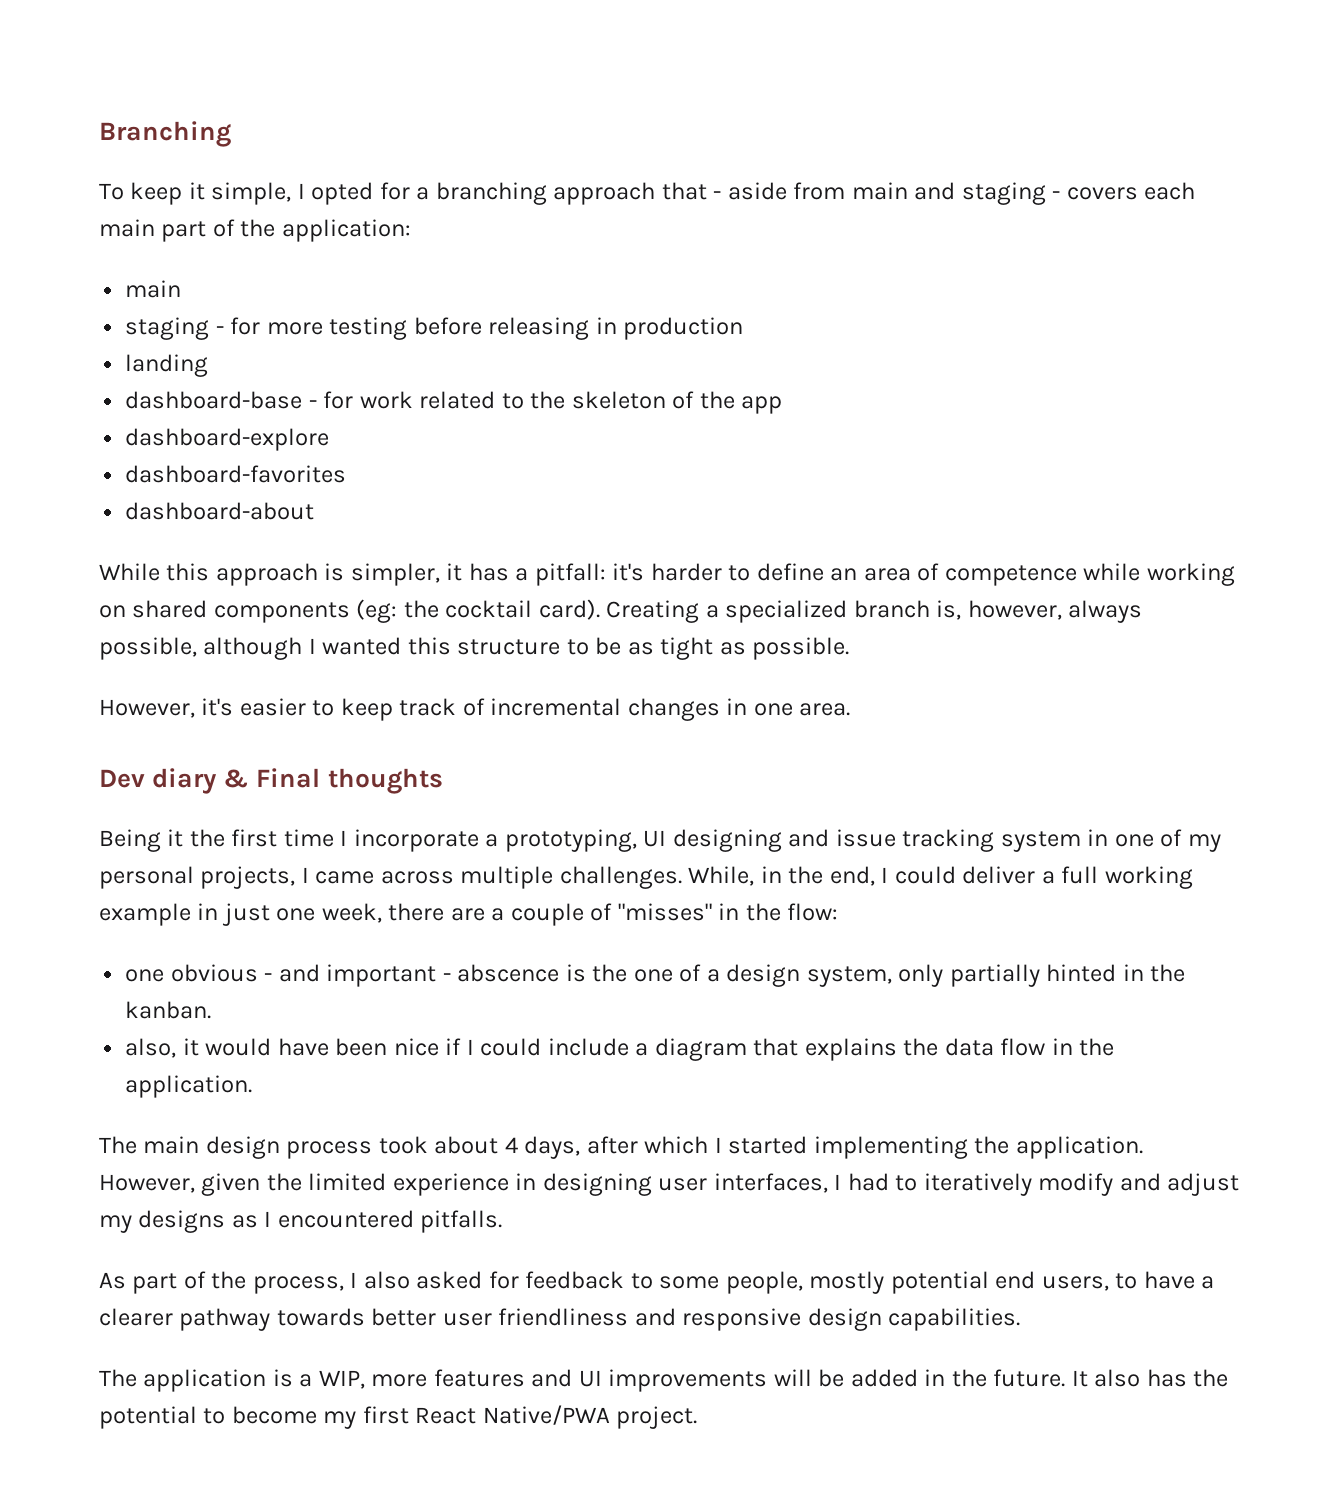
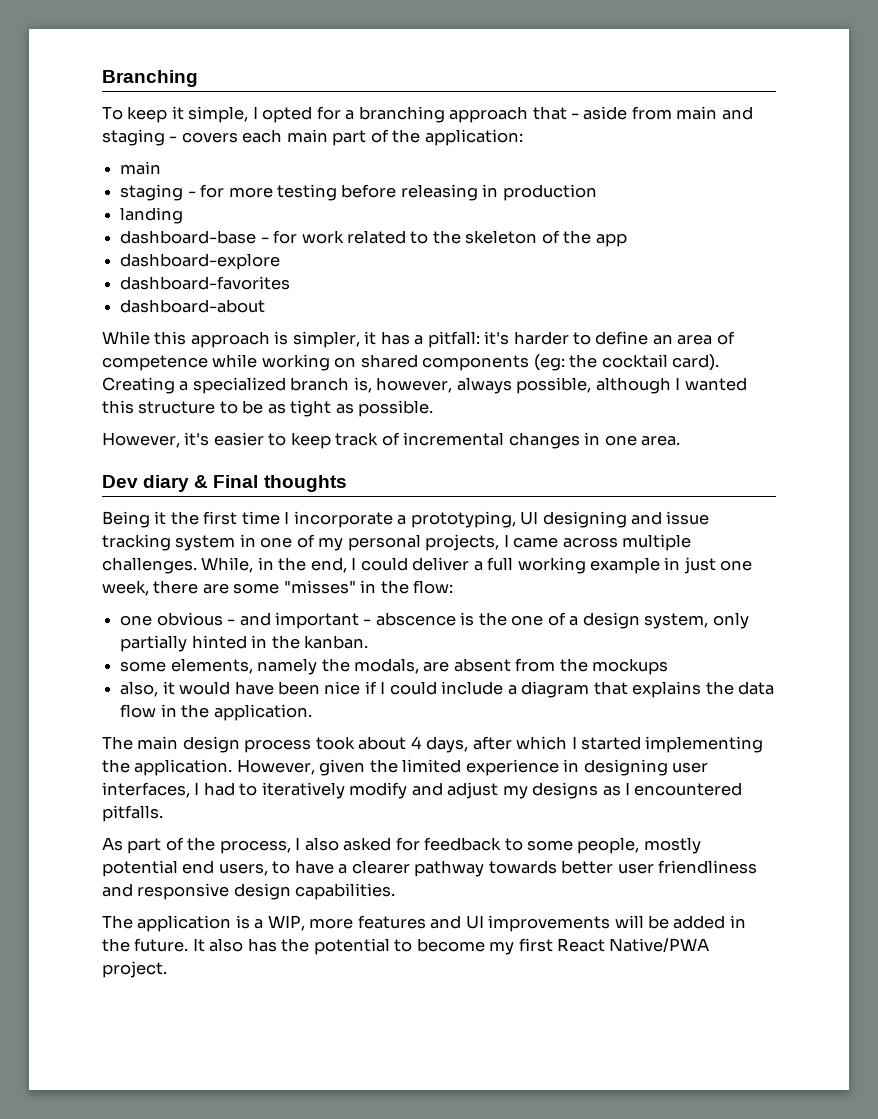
[491,903,613,926] a couple of -> [233,583,280,594] some
(212, 1010) none -> [120,658,669,675] // some elements, namely the modals, are absent from the mockups

